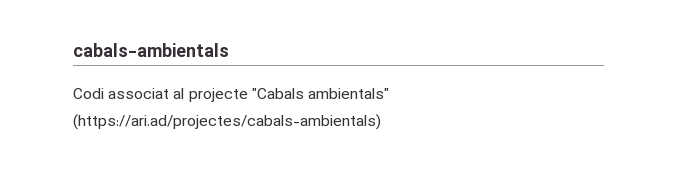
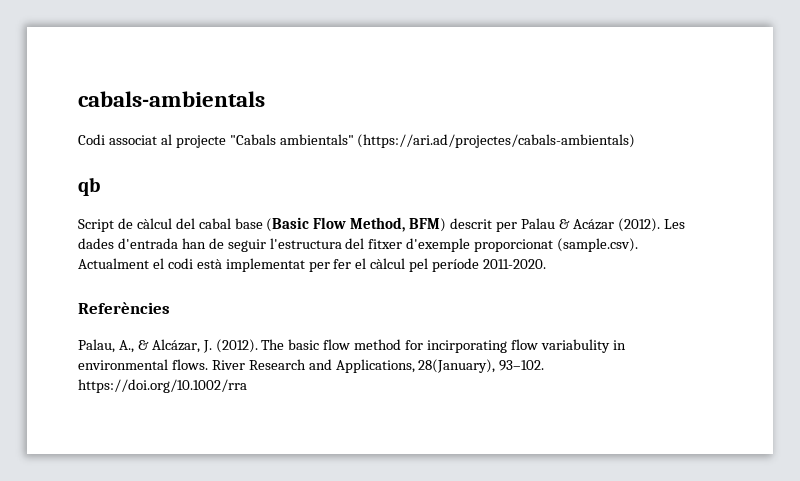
(381, 122) none -> [78,177,100,196] [78,217,685,232] [78,238,639,252] [78,258,547,272] [78,302,170,314] [78,339,626,353] [78,359,545,373] [78,379,247,393] // qb // Script de càlcul del cabal base (Basic Flow Method, BFM) descrit per Palau & Acázar (2012). Les dades d'entrada han de seguir l'estructura del fitxer d'exemple proporcionat (sample.csv). Actualment el codi està implementat per fer el càlcul pel període 2011-2020. // Referències // Palau, A., & Alcázar, J. (2012). The basic flow method for incirporating flow variabulity in environmental flows. River Research and Applications, 28(January), 93–102. https://doi.org/10.1002/rra

